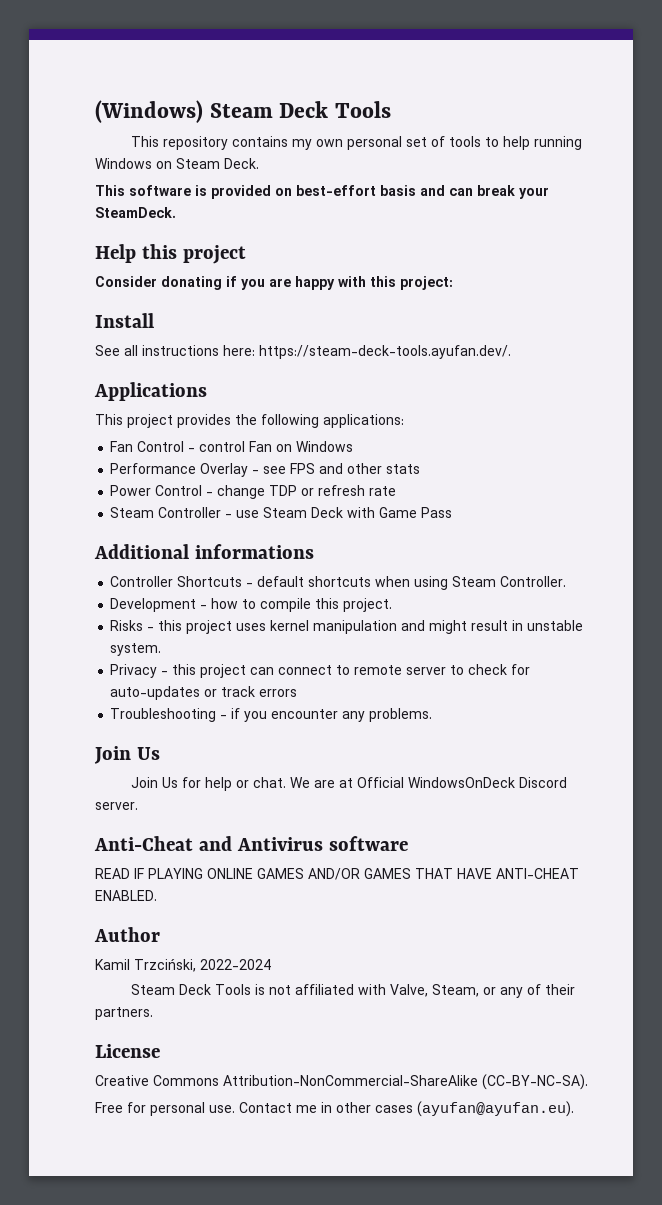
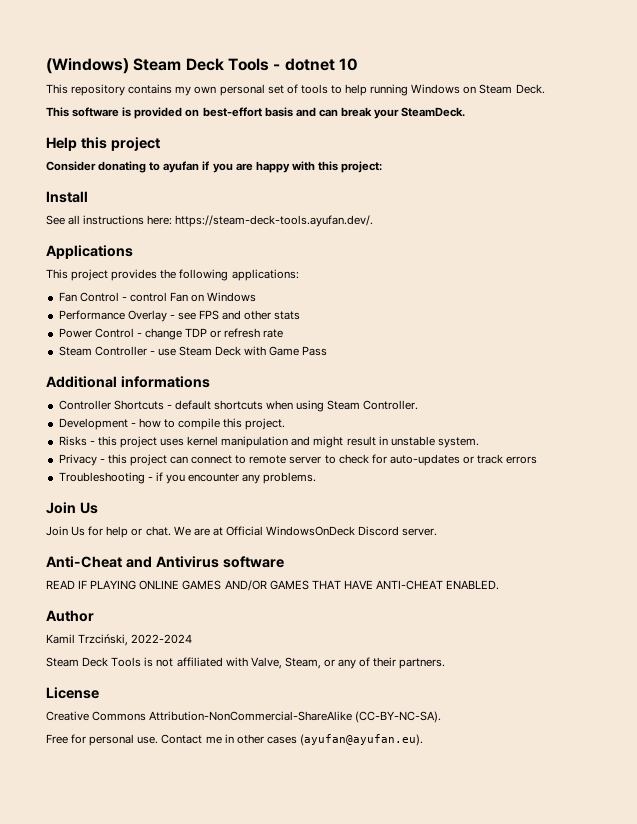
(391, 109) none -> [273,58,358,71] - dotnet 10
(222, 283) none -> [149,161,200,173] to ayufan

